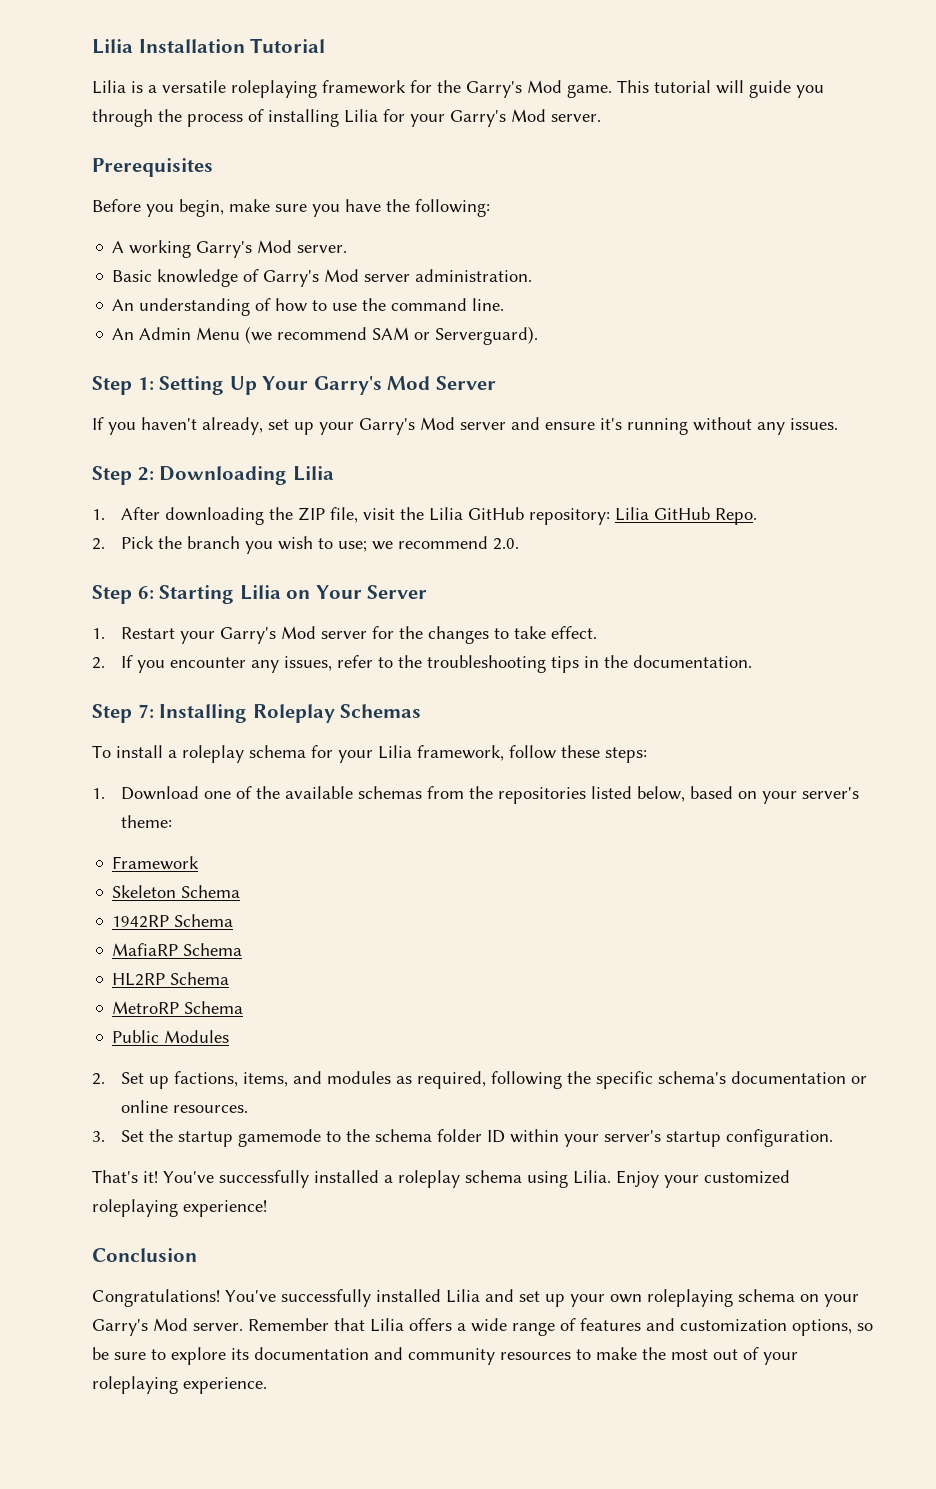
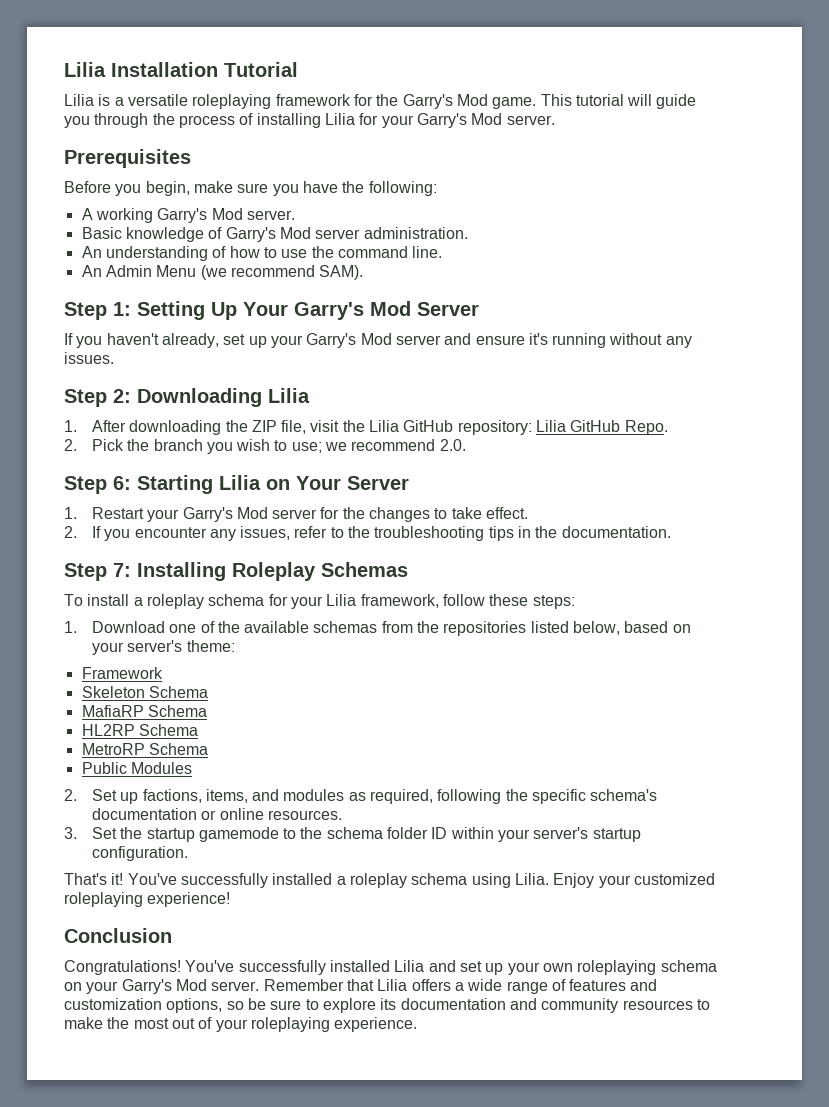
[372,326,539,345] SAM or Serverguard). -> [319,265,364,280] SAM).
[112,914,234,928] // 1942RP Schema -> (208, 692) none

